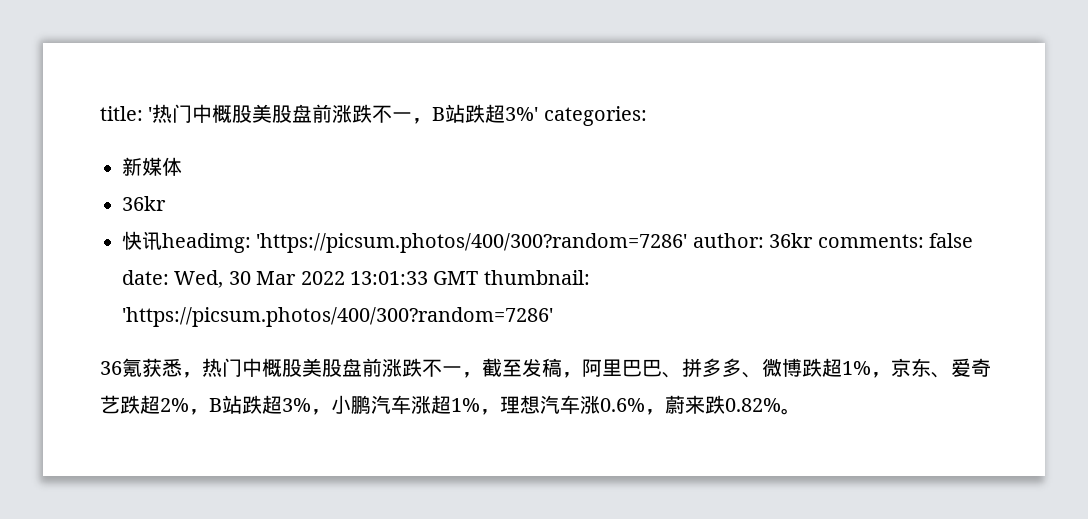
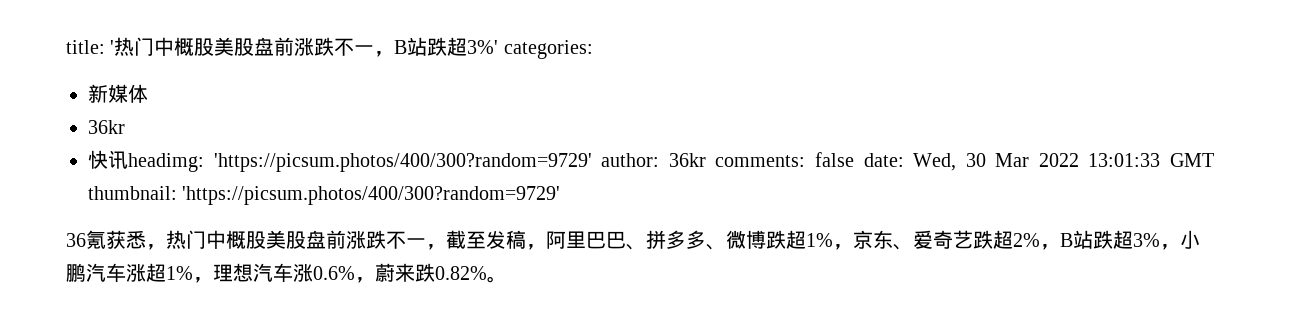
[256,233,688,253] 'https://picsum.photos/400/300?random=7286' -> [213,153,592,172] 'https://picsum.photos/400/300?random=9729'
[122,307,553,327] 'https://picsum.photos/400/300?random=7286' -> [182,186,561,205] 'https://picsum.photos/400/300?random=9729'

